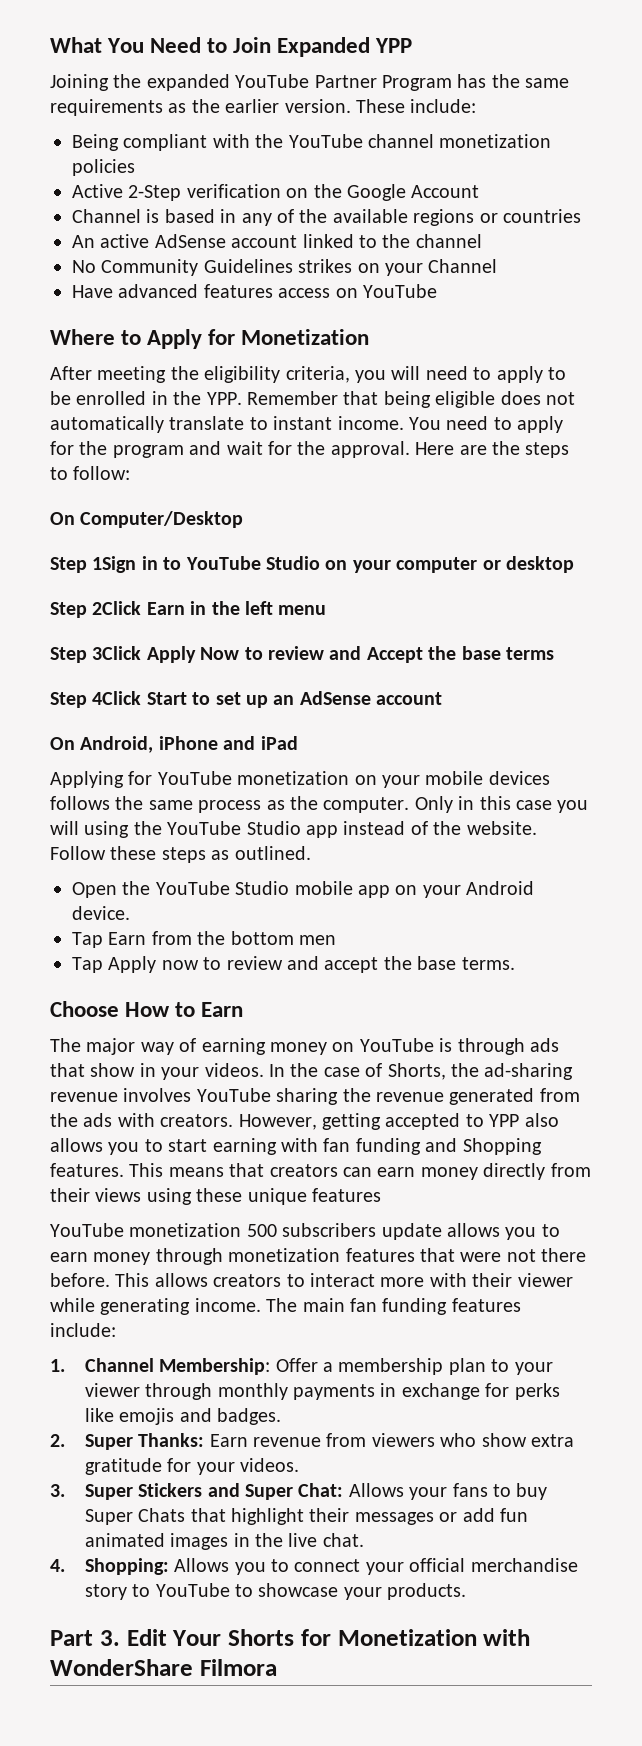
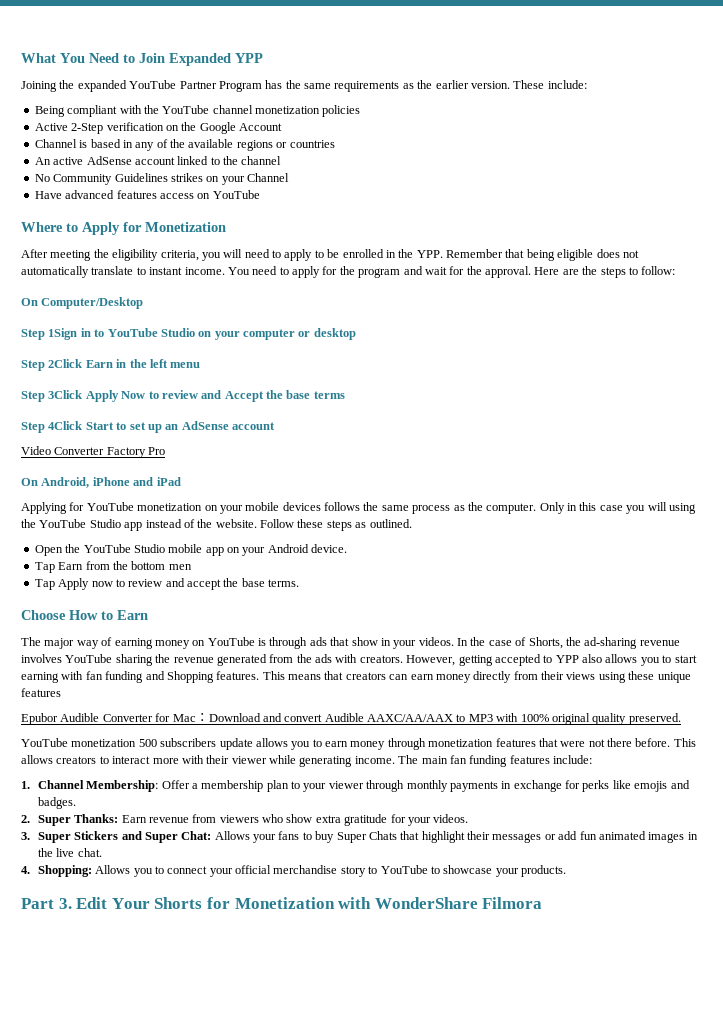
(443, 698) none -> [21,446,166,458] // Video Converter Factory Pro
(381, 1195) none -> [21,713,681,725] // Epubor Audible Converter for Mac：Download and convert Audible AAXC/AA/AAX to MP3 with 100% original quality preserved.

